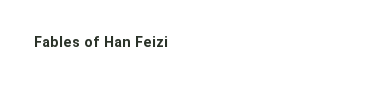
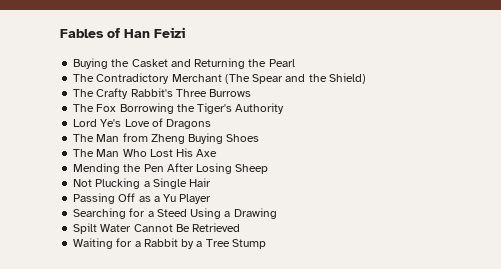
(168, 41) none -> [73,58,295,69] [73,73,366,84] [73,88,252,99] [73,103,285,114] [73,118,212,129] [73,133,260,144] [73,148,218,157] [73,163,269,174] [73,178,212,189] [73,193,212,204] [73,208,277,219] [73,223,241,234] [73,238,266,249] // Buying the Casket and Returning the Pearl // The Contradictory Merchant (The Spear and the Shield) // The Crafty Rabbit's Three Burrows // The Fox Borrowing the Tiger's Authority // Lord Ye's Love of Dragons // The Man from Zheng Buying Shoes // The Man Who Lost His Axe // Mending the Pen After Losing Sheep // Not Plucking a Single Hair // Passing Off as a Yu Player // Searching for a Steed Using a Drawing // Spilt Water Cannot Be Retrieved // Waiting for a Rabbit by a Tree Stump

